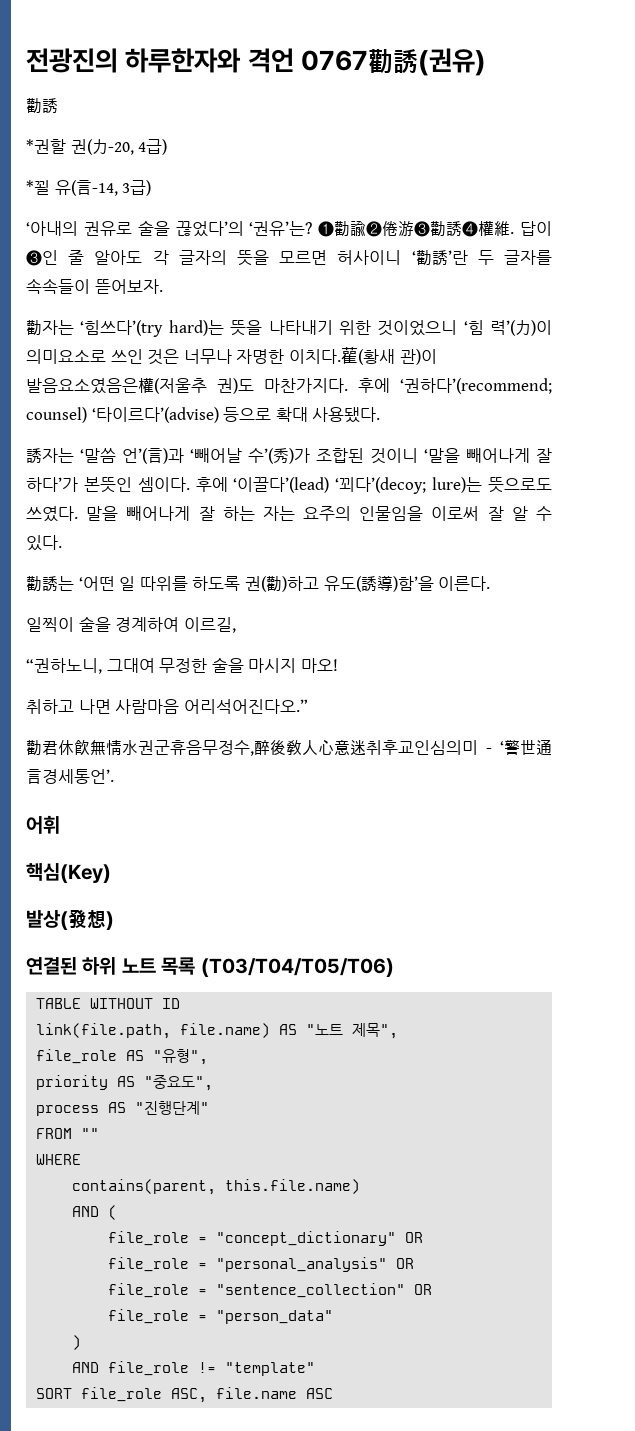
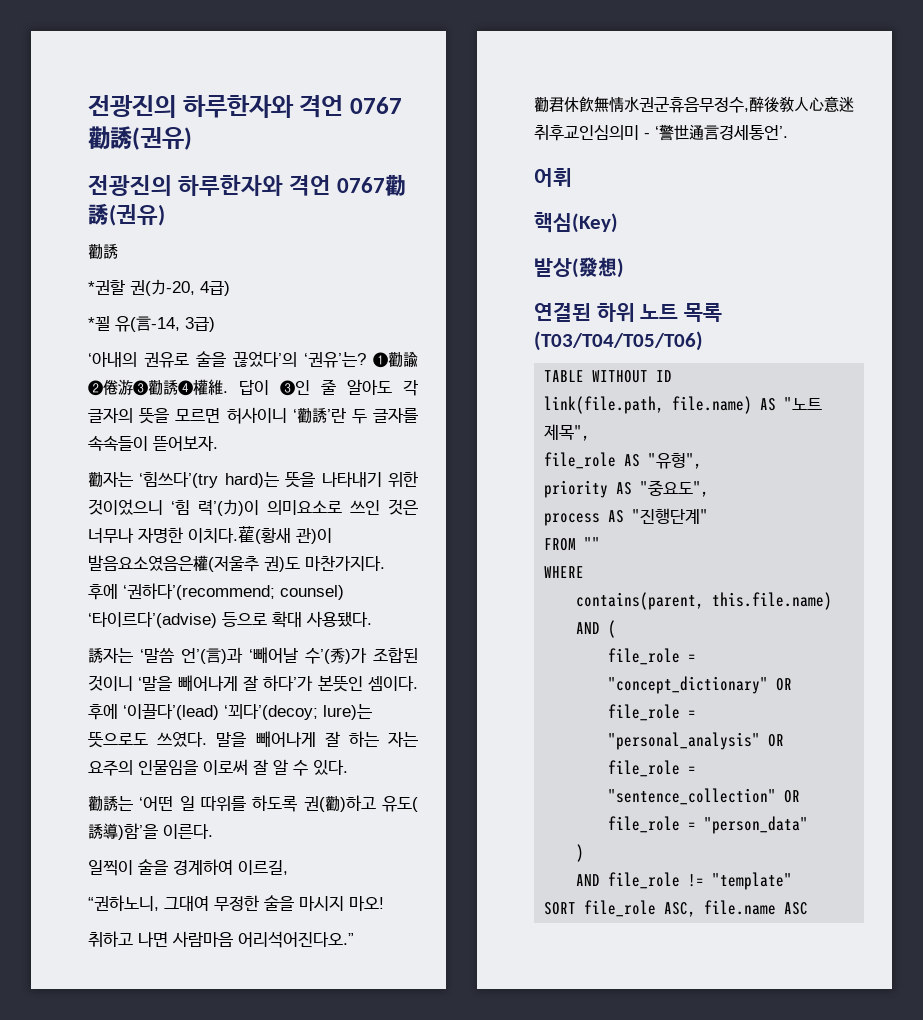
[26,48,486,76] 전광진의 하루한자와 격언 0767勸誘(권유) -> [88,95,402,118] [88,126,192,150] [88,174,407,196] [88,203,165,226] 전광진의 하루한자와 격언 0767勸誘(권유) // 전광진의 하루한자와 격언 0767勸誘(권유)

